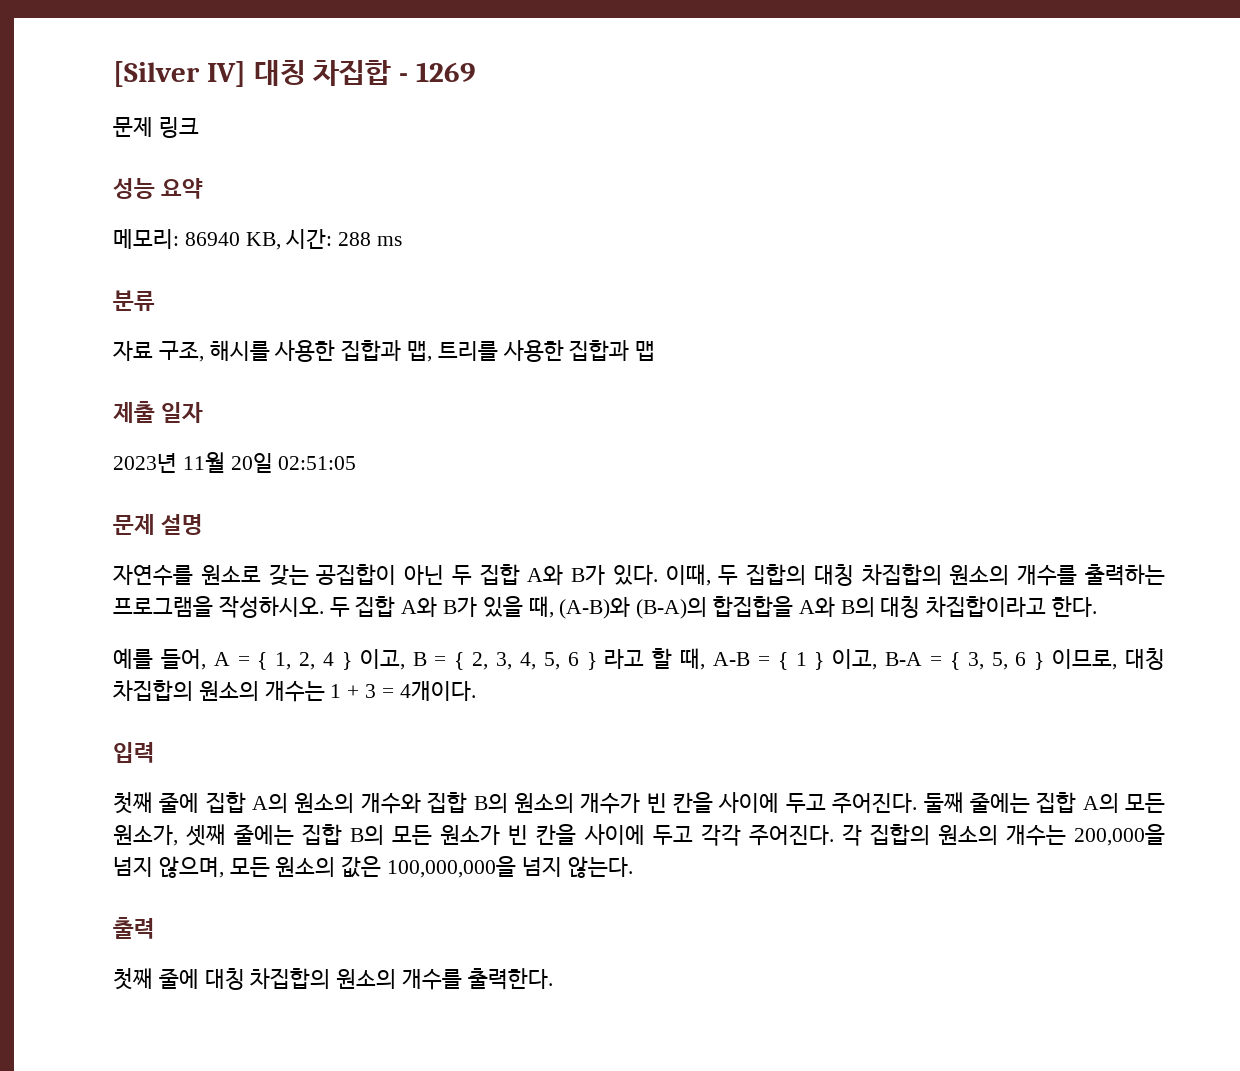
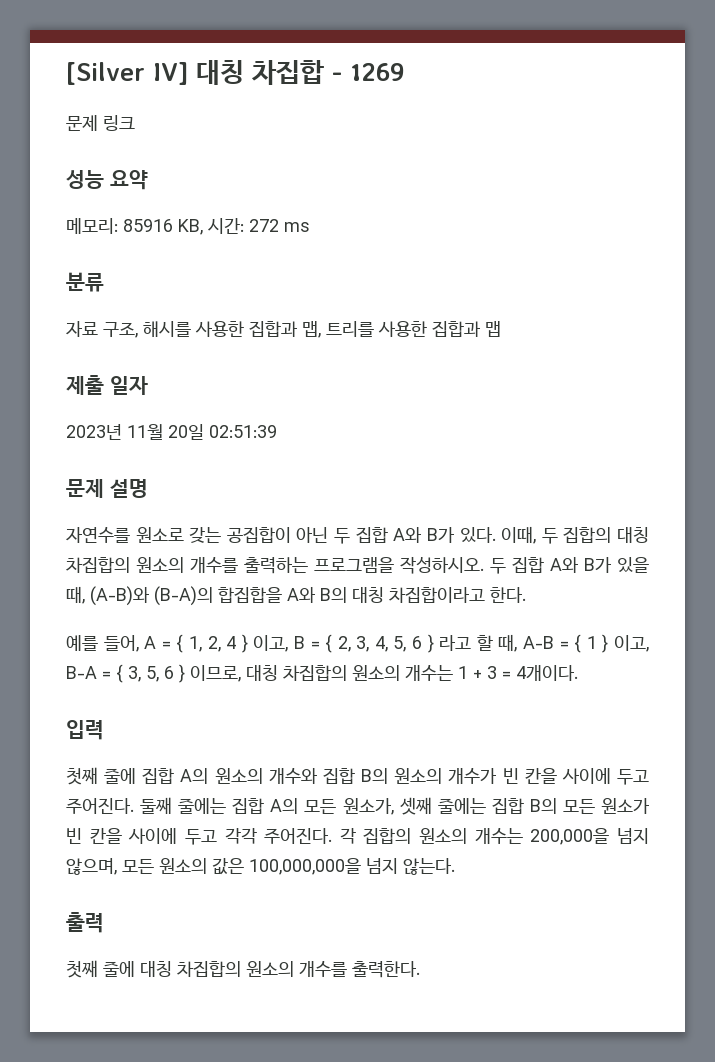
[184,232,240,246] 86940 -> [123,219,173,232] 85916
[338,232,372,246] 288 -> [249,219,279,232] 272
[278,456,357,470] 02:51:05 -> [209,425,277,438] 02:51:39

